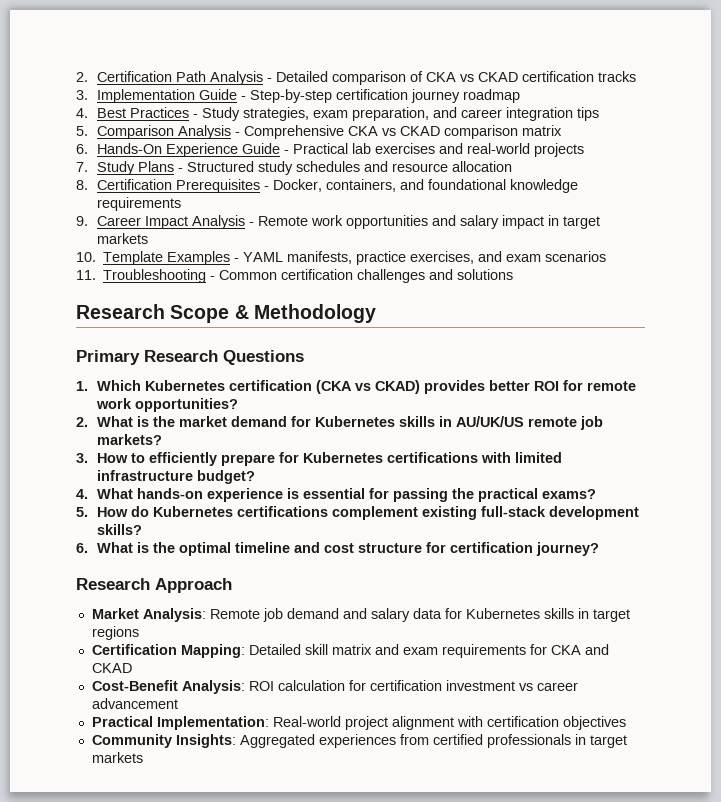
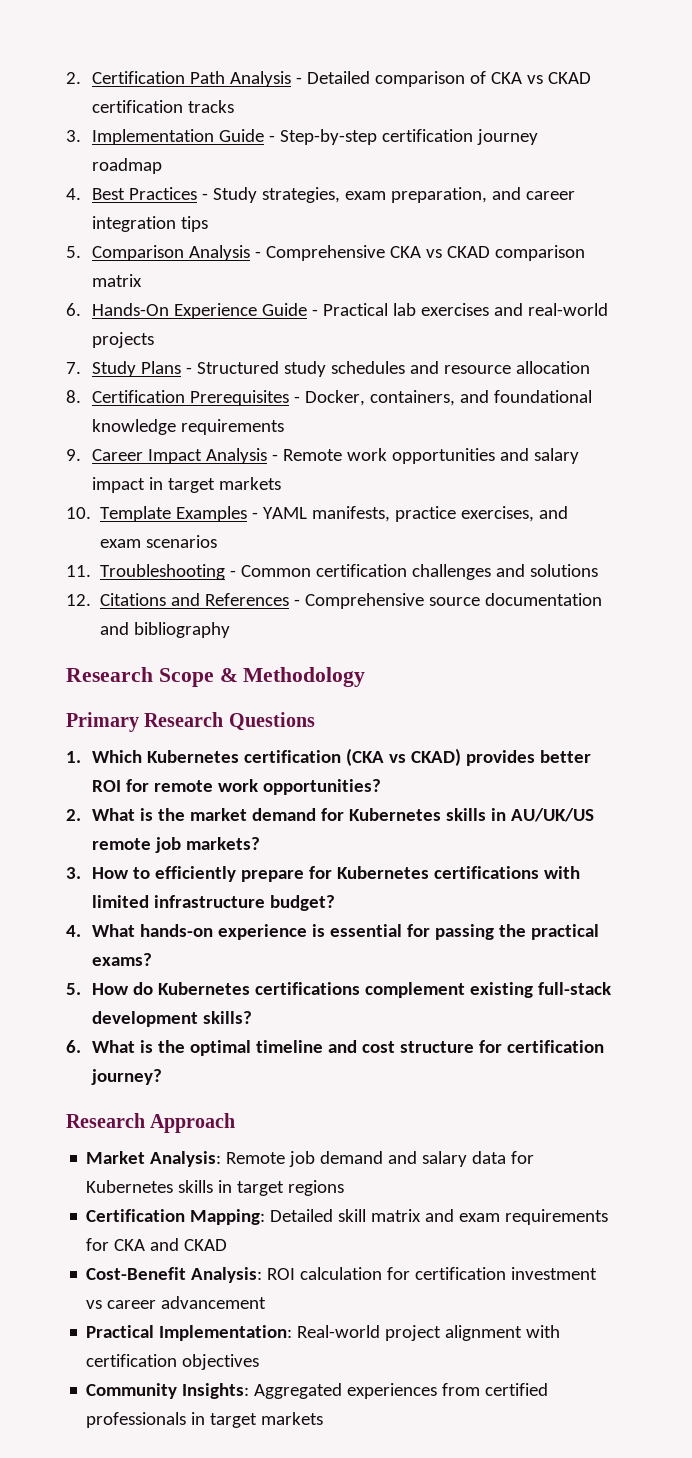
(514, 274) none -> [66,593,603,609] [100,622,231,638] // 12. Citations and References - Comprehensive source documentation and bibliography

